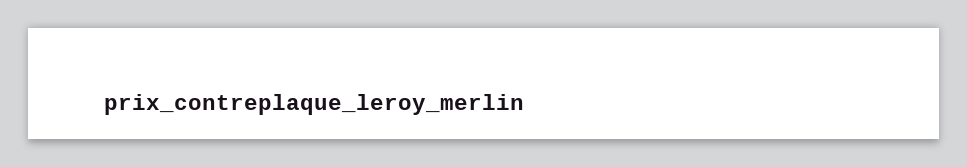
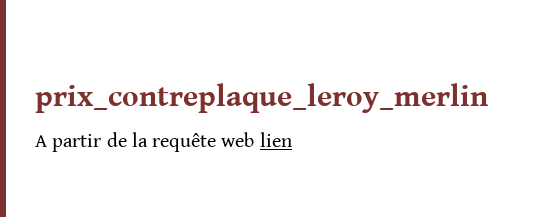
(524, 104) none -> [35,132,292,152] // A partir de la requête web lien

